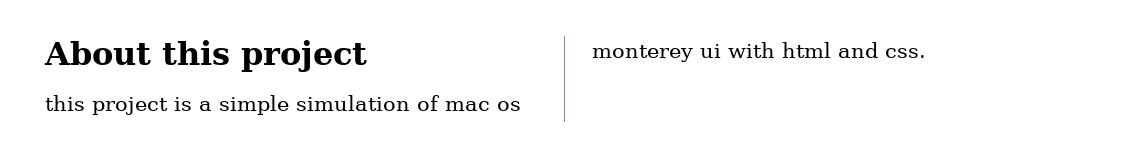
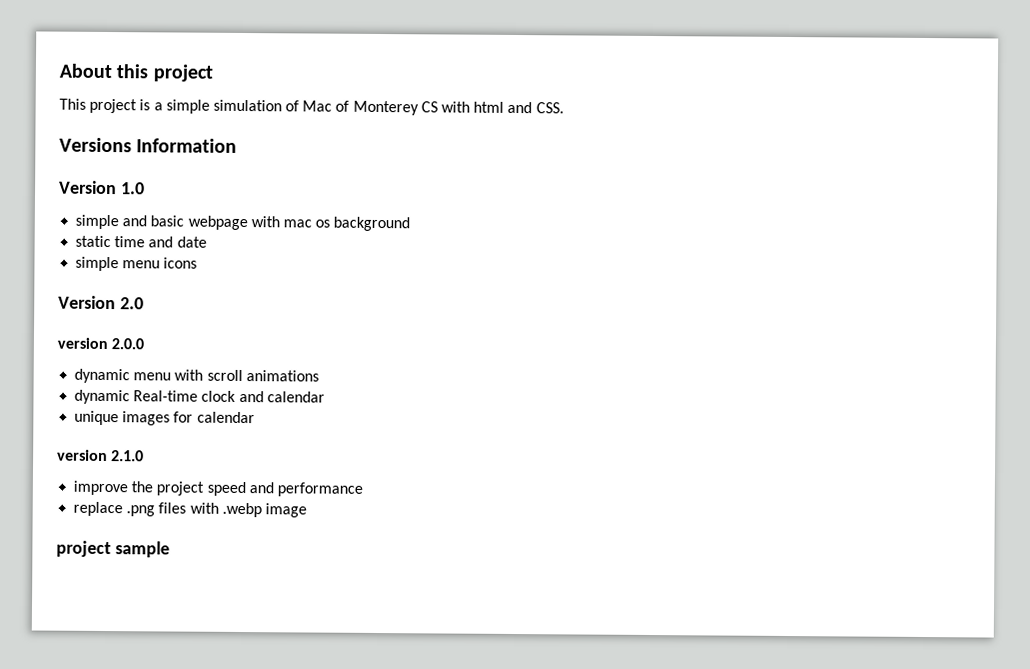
[45,95,85,111] this -> [59,98,86,110] This
[445,101,521,111] [592,42,926,62] mac os monterey ui with html and css. -> [302,100,564,116] [59,137,238,153] [59,180,145,195] [75,214,411,232] [75,235,207,248] [75,256,198,272] [58,295,144,310] [57,337,145,350] [74,368,319,384] [74,389,325,405] [74,410,255,426] [57,449,145,462] [73,480,363,497] [73,501,307,518] [56,540,170,558] Mac of Monterey CS with html and CSS. // Versions Information // Version 1.0 // simple and basic webpage with mac os background // static time and date // simple menu icons // Version 2.0 // version 2.0.0 // dynamic menu with scroll animations // dynamic Real-time clock and calendar // unique images for calendar // version 2.1.0 // improve the project speed and performance // replace .png files with .webp image // project sample

